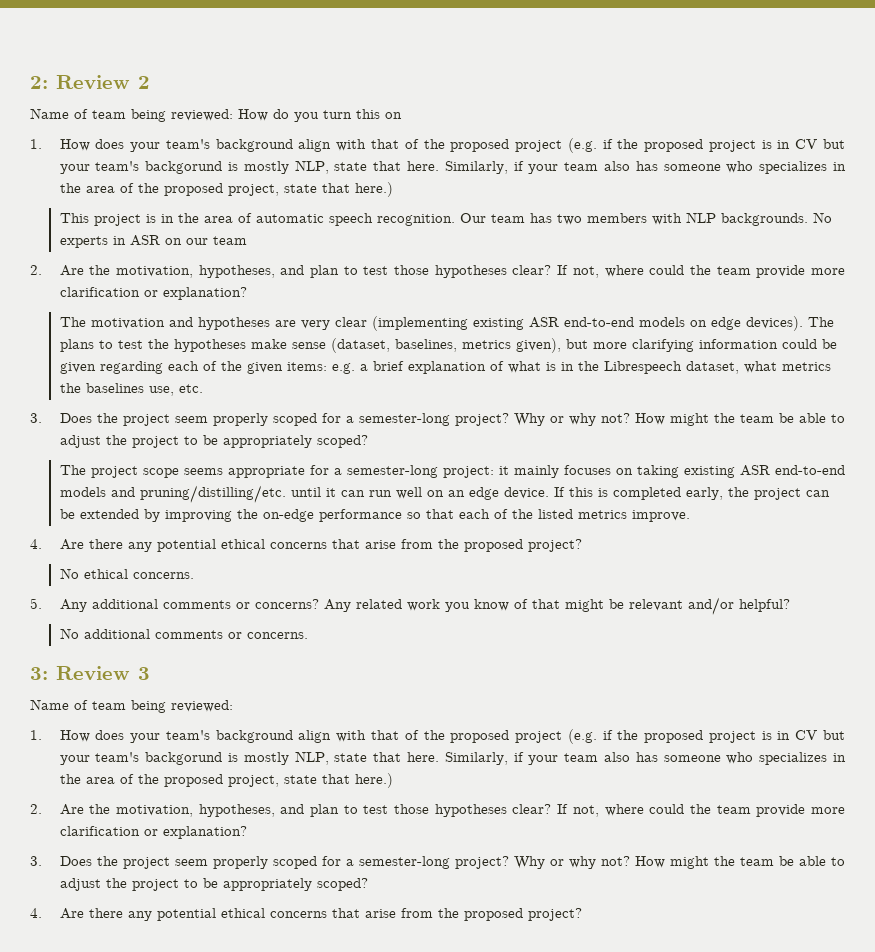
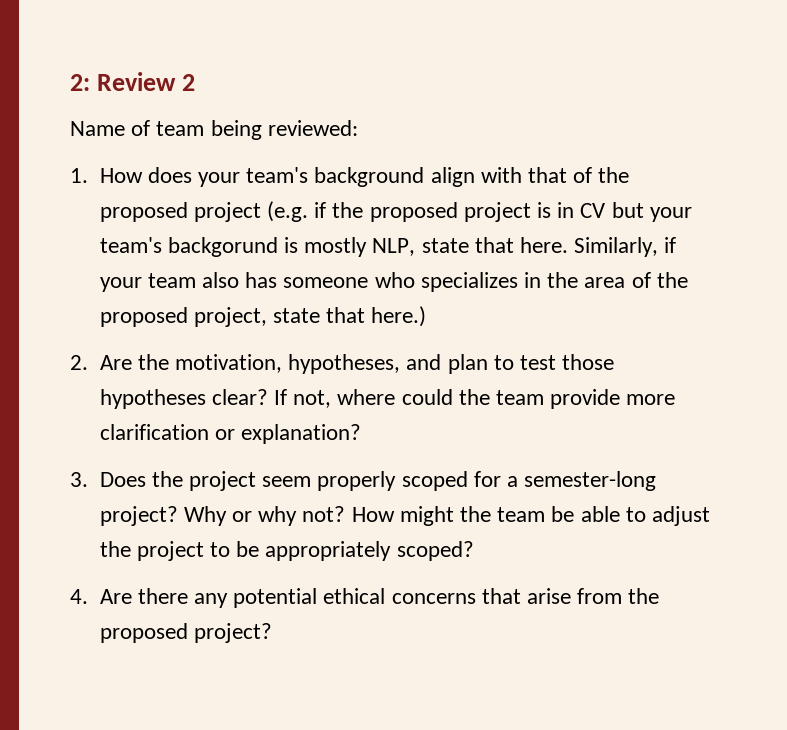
[30,108,402,122] [30,138,846,153] [59,160,846,174] [59,182,393,197] [59,212,832,226] [59,235,247,248] [30,265,846,278] [59,287,247,300] [59,316,834,331] [59,338,837,353] [59,361,831,374] [59,383,203,396] [30,413,846,426] [59,435,368,448] [59,465,845,478] [59,485,830,503] [59,509,690,522] [30,539,582,552] [59,568,194,579] [30,597,790,615] [59,628,308,639] [30,666,150,680] // Name of team being reviewed: How do you turn this on // 1. How does your team's background align with that of the proposed project (e.g. if the proposed project is in CV but your team's backgorund is mostly NLP, state that here. Similarly, if your team also has someone who specializes in the area of the proposed project, state that here.) // This project is in the area of automatic speech recognition. Our team has two members with NLP backgrounds. No experts in ASR on our team // 2. Are the motivation, hypotheses, and plan to test those hypotheses clear? If not, where could the team provide more clarification or explanation? // The motivation and hypotheses are very clear (implementing existing ASR end-to-end models on edge devices). The plans to test the hypotheses make sense (dataset, baselines, metrics given), but more clarifying information could be given regarding each of the given items: e.g. a brief explanation of what is in the Librespeech dataset, what metrics the baselines use, etc. // 3. Does the project seem properly scoped for a semester-long project? Why or why not? How might the team be able to adjust the project to be appropriately scoped? // The project scope seems appropriate for a semester-long project: it mainly focuses on taking existing ASR end-to-end models and pruning/distilling/etc. until it can run well on an edge device. If this is completed early, the project can be extended by improving the on-edge performance so that each of the listed metrics improve. // 4. Are there any potential ethical concerns that arise from the proposed project? // No ethical concerns. // 5. Any additional comments or concerns? Any related work you know of that might be relevant and/or helpful? // No additional comments or concerns. // 3: Review 3 -> (195, 82) none

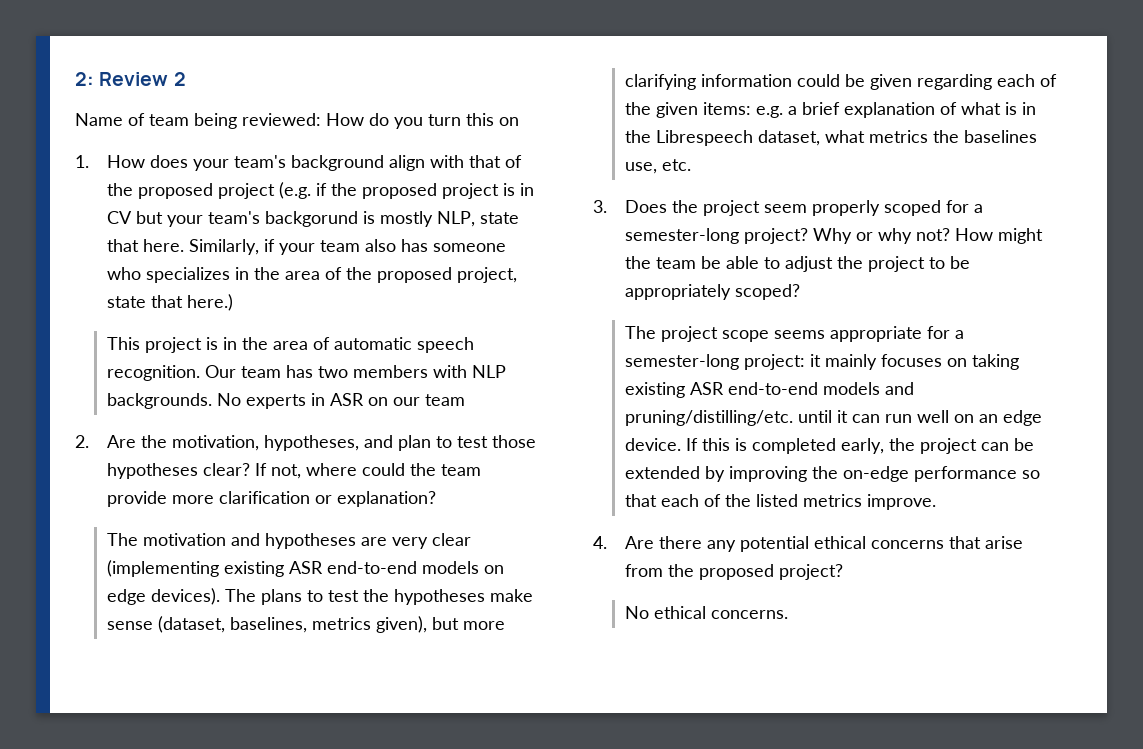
(358, 128) none -> [326,113,519,129] How do you turn this on
(427, 316) none -> [106,337,474,353] [106,365,506,381] [106,393,465,409] // This project is in the area of automatic speech recognition. Our team has two members with NLP backgrounds. No experts in ASR on our team
(361, 434) none -> [106,533,471,549] [106,560,504,577] [106,588,533,605] [106,616,505,633] [624,74,1057,90] [624,102,1036,118] [624,130,1037,146] [624,159,691,174] // The motivation and hypotheses are very clear (implementing existing ASR end-to-end models on edge devices). The plans to test the hypotheses make sense (dataset, baselines, metrics given), but more clarifying information could be given regarding each of the given items: e.g. a brief explanation of what is in the Librespeech dataset, what metrics the baselines use, etc.
(474, 551) none -> [624,326,964,342] [624,354,1019,370] [624,382,914,398] [624,410,1042,426] [624,438,1034,454] [624,466,1040,482] [624,494,936,510] // The project scope seems appropriate for a semester-long project: it mainly focuses on taking existing ASR end-to-end models and pruning/distilling/etc. until it can run well on an edge device. If this is completed early, the project can be extended by improving the on-edge performance so that each of the listed metrics improve.
(272, 633) none -> [624,606,788,619] // No ethical concerns.

